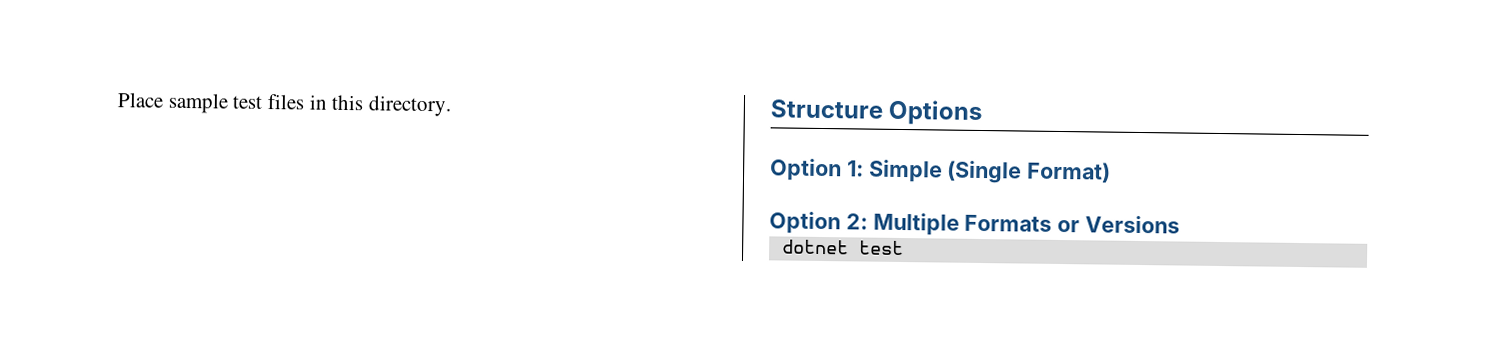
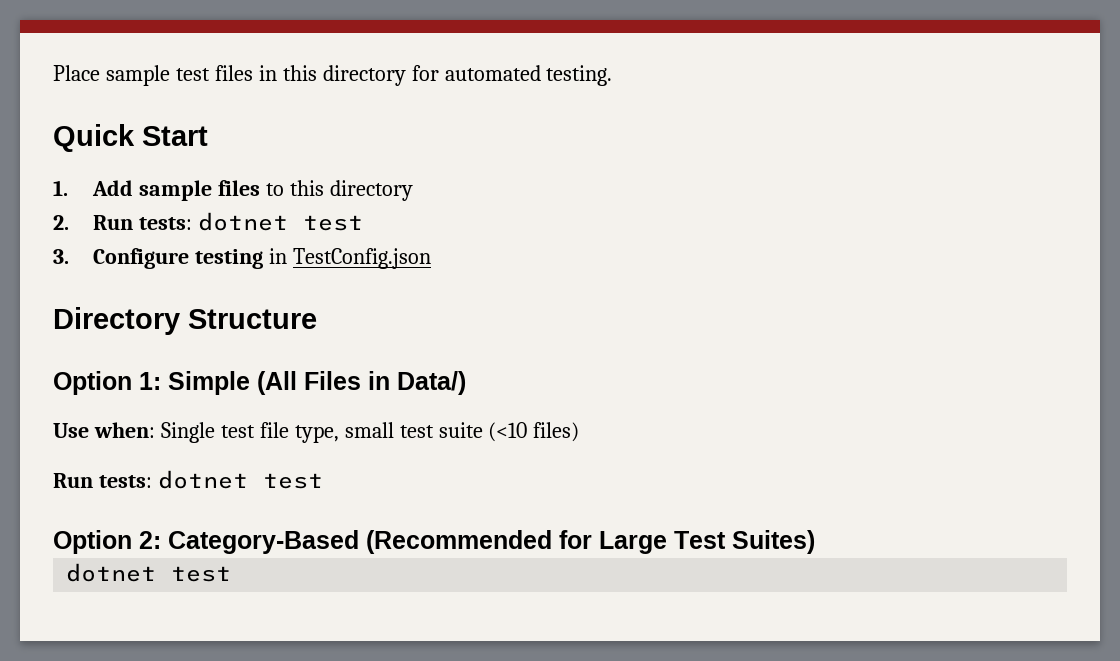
[368,95,453,117] directory. // -> [322,65,613,86] [53,124,208,152] [53,180,413,201] [53,212,364,231] [53,248,432,269] [53,307,180,335] directory for automated testing. // Quick Start // 1. Add sample files to this directory // 2. Run tests: dotnet test // 3. Configure testing in TestConfig.json // Directory
[888,99,983,126] Options -> (317, 319) none
[946,160,1112,184] [769,211,1181,236] (Single Format) // Option 2: Multiple Formats or Versions -> [257,371,466,395] [53,422,580,443] [53,470,323,489] [53,530,815,554] (All Files in Data/) // Use when: Single test file type, small test suite (<10 files) // Run tests: dotnet test // Option 2: Category-Based (Recommended for Large Test Suites)

